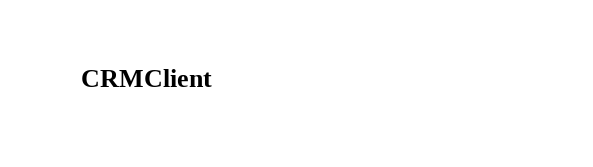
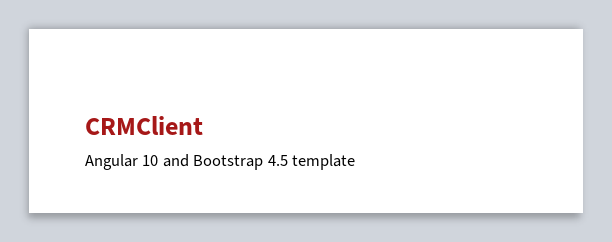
(212, 78) none -> [85,154,356,170] // Angular 10 and Bootstrap 4.5 template

